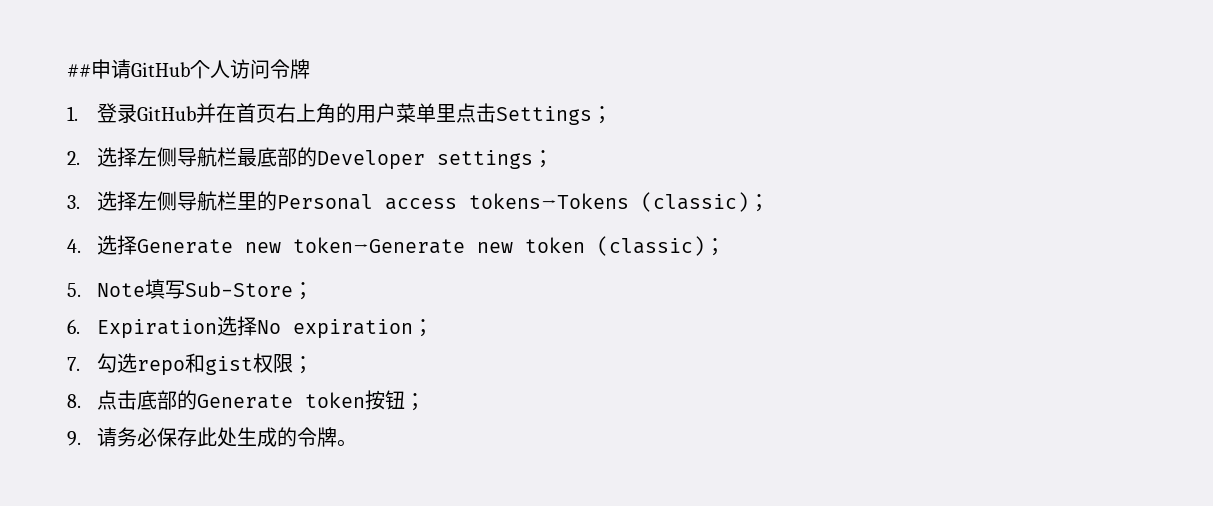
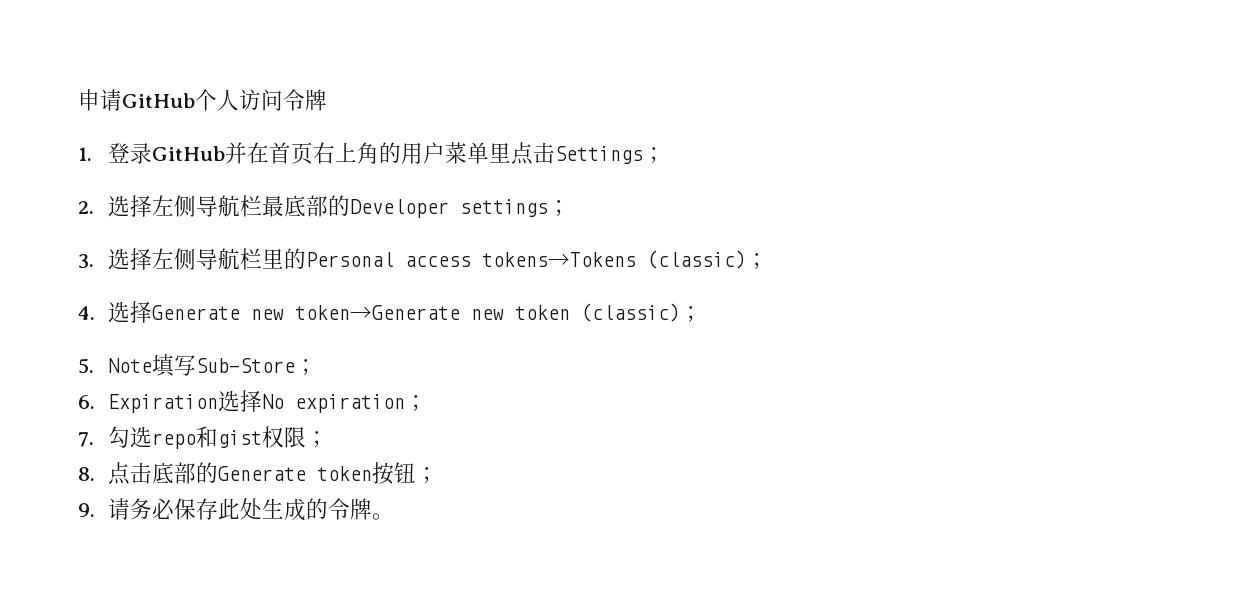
[67,64,91,77] ## -> (78, 100) none

